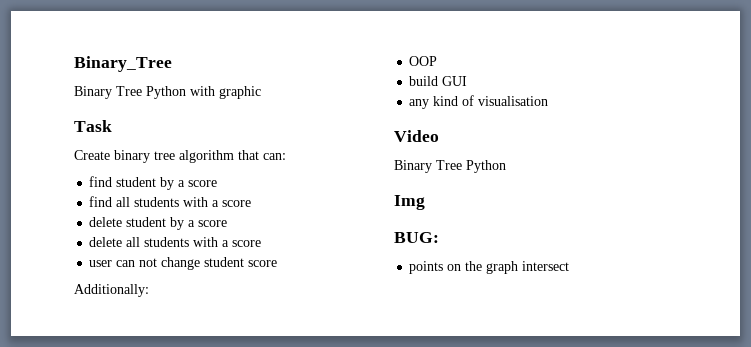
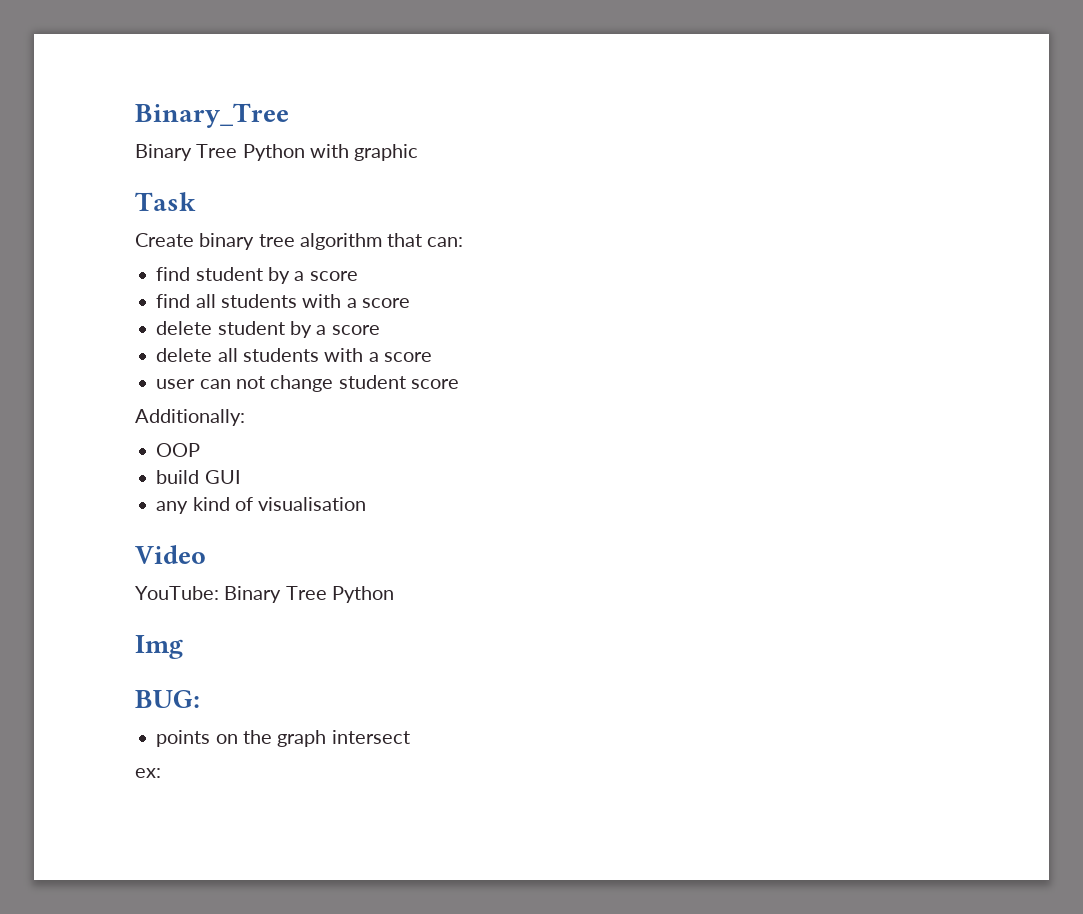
(439, 136) none -> [135,586,219,600] YouTube:
(570, 266) none -> [135,768,161,778] // ex:

